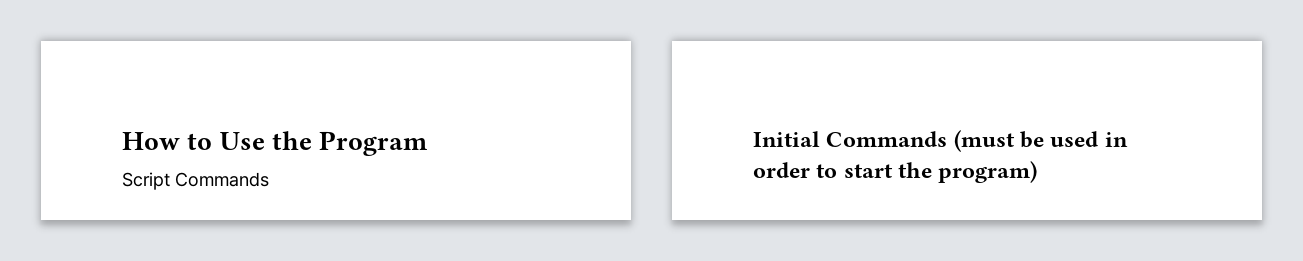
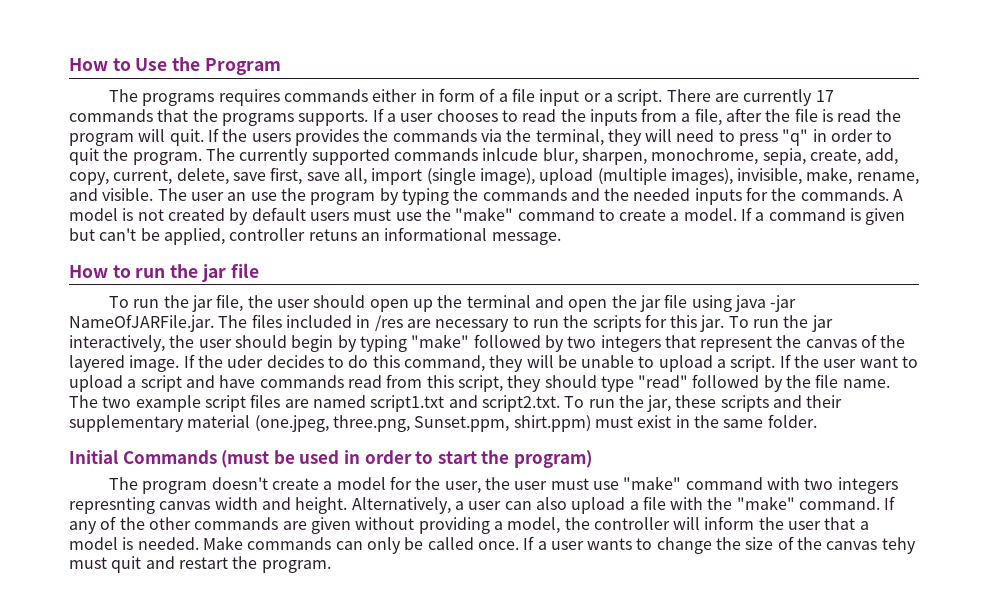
[122,172,269,190] Script Commands -> [109,88,834,106] [69,108,901,126] [69,128,893,146] [69,148,899,165] [69,167,919,185] [69,187,904,205] [69,207,906,225] [69,227,561,245] [69,263,259,282] [109,294,797,312] [69,314,833,332] [69,334,906,352] [69,354,919,372] [69,374,890,392] [69,394,843,412] [69,414,817,432] The programs requires commands either in form of a file input or a script. There are currently 17 commands that the programs supports. If a user chooses to read the inputs from a file, after the file is read the program will quit. If the users provides the commands via the terminal, they will need to press "q" in order to quit the program. The currently supported commands inlcude blur, sharpen, monochrome, sepia, create, add, copy, current, delete, save first, save all, import (single image), upload (multiple images), invisible, make, rename, and visible. The user an use the program by typing the commands and the needed inputs for the commands. A model is not created by default users must use the "make" command to create a model. If a command is given but can't be applied, controller retuns an informational message. // How to run the jar file // To run the jar file, the user should open up the terminal and open the jar file using java -jar NameOfJARFile.jar. The files included in /res are necessary to run the scripts for this jar. To run the jar interactively, the user should begin by typing "make" followed by two integers that represent the canvas of the layered image. If the uder decides to do this command, they will be unable to upload a script. If the user want to upload a script and have commands read from this script, they should type "read" followed by the file name. The two example script files are named script1.txt and script2.txt. To run the jar, these scripts and their supplementary material (one.jpeg, three.png, Sunset.ppm, shirt.ppm) must exist in the same folder.
(1038, 172) none -> [109,476,898,494] [69,496,896,514] [69,516,869,534] [69,536,916,554] [69,556,331,573] // The program doesn't create a model for the user, the user must use "make" command with two integers represnting canvas width and height. Alternatively, a user can also upload a file with the "make" command. If any of the other commands are given without providing a model, the controller will inform the user that a model is needed. Make commands can only be called once. If a user wants to change the size of the canvas tehy must quit and restart the program.

